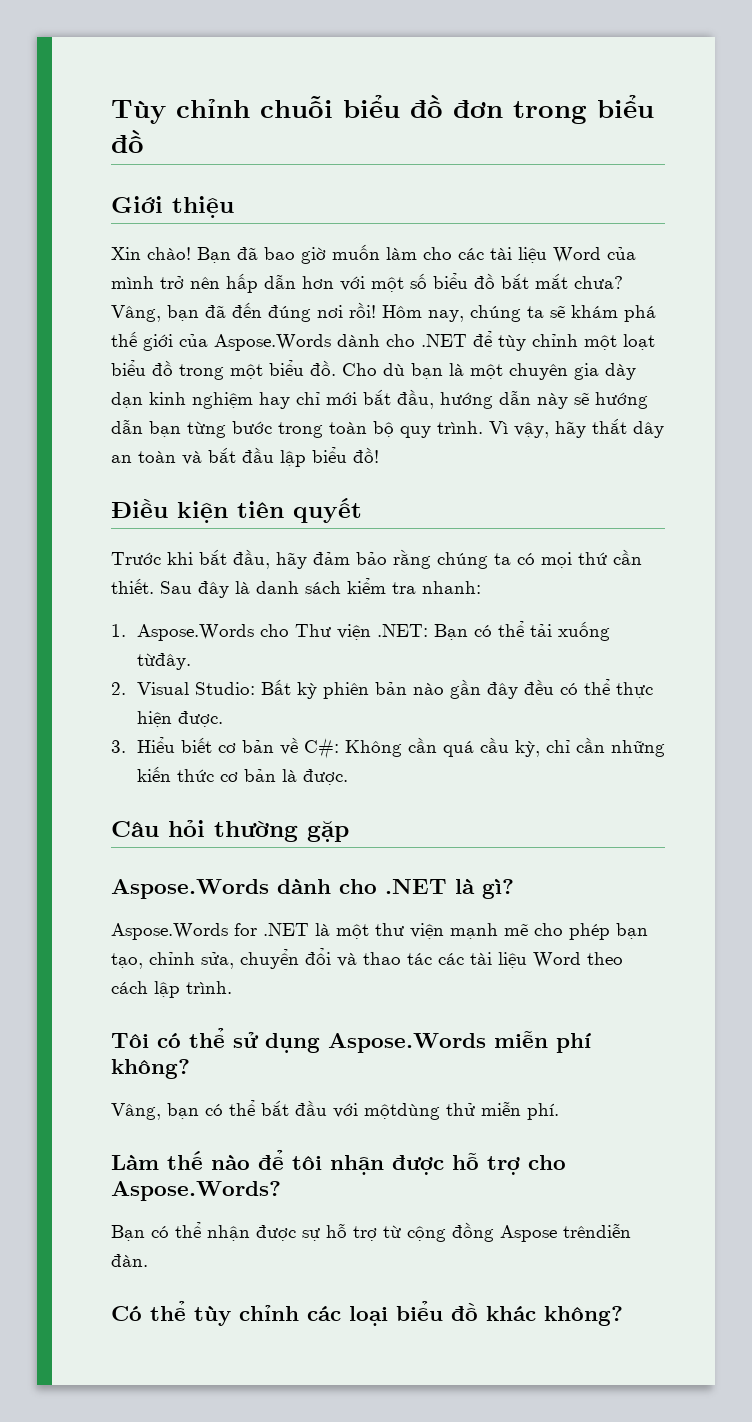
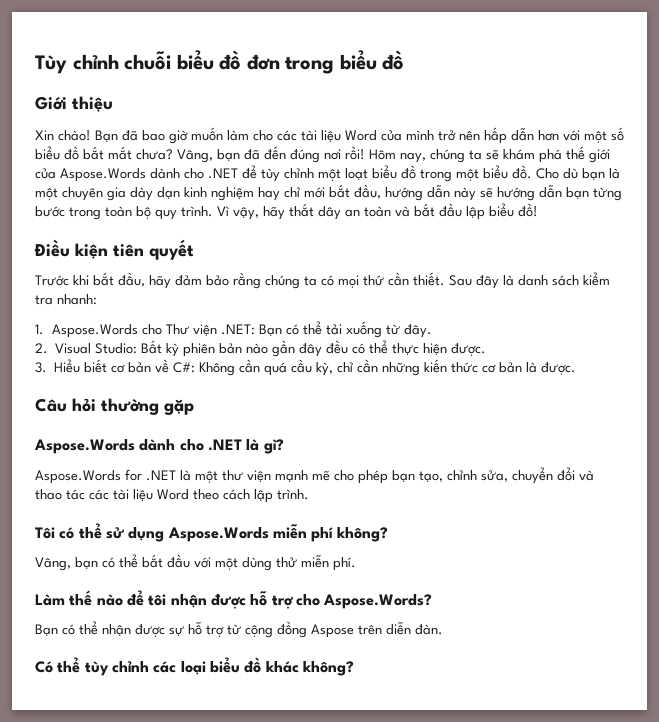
[136,653,191,670] từđây. -> [385,324,432,338] từ đây.
[364,1103,440,1120] mộtdùng -> [215,557,272,571] một dùng
[563,1224,631,1238] trêndiễn -> [358,622,411,635] trên diễn

